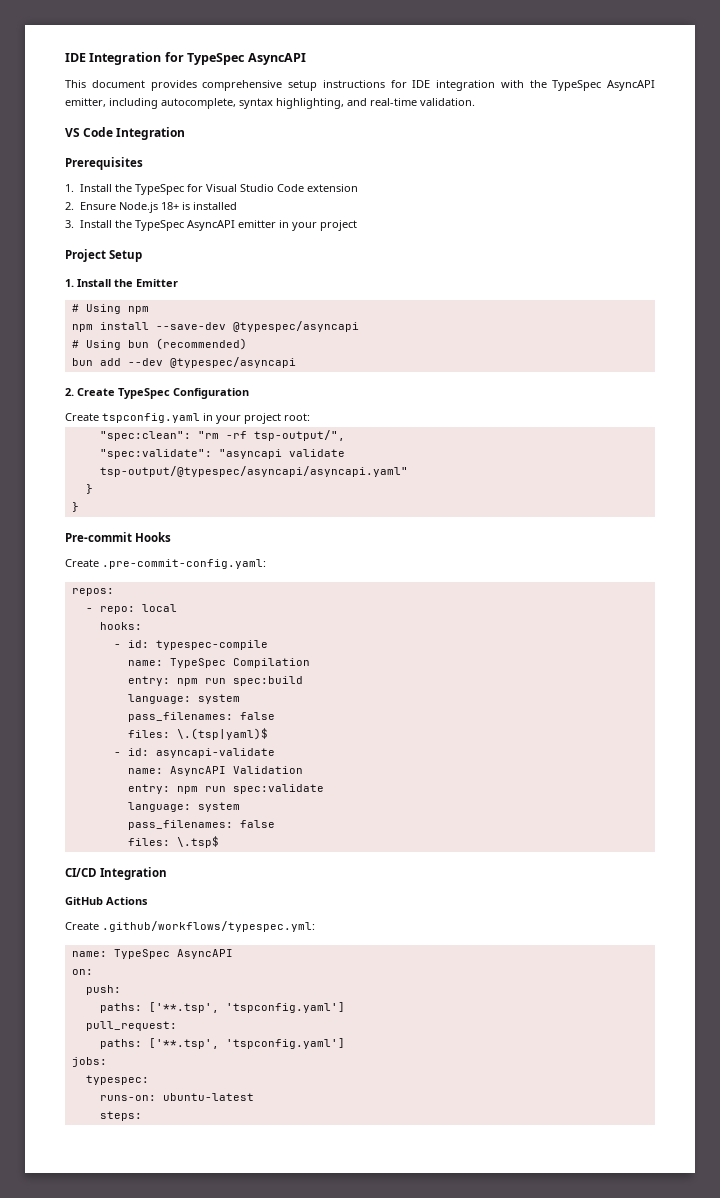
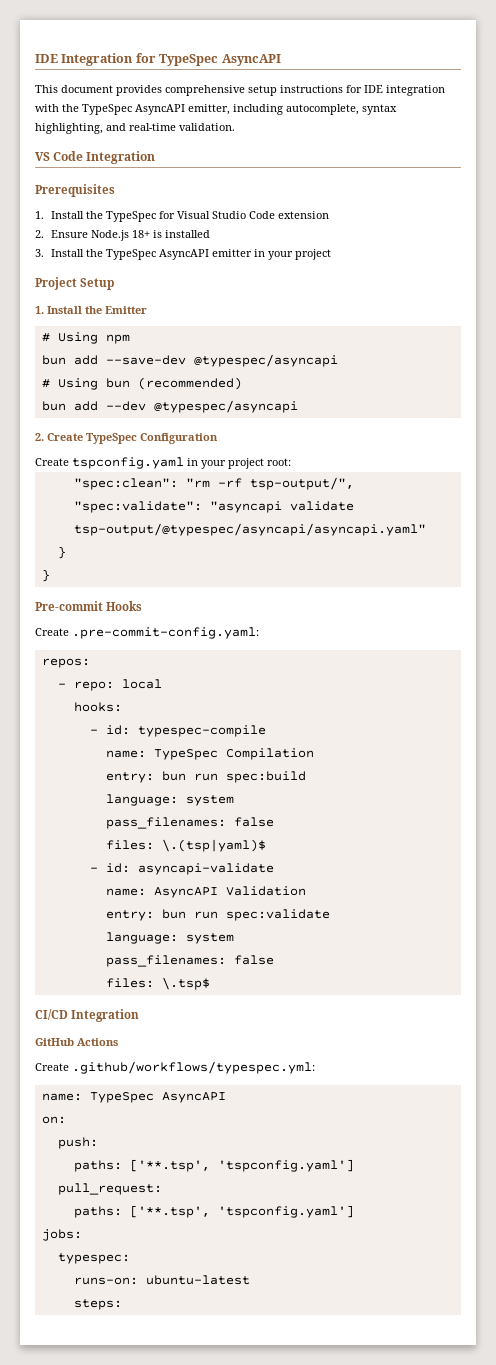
[71,322,149,332] npm install -> [41,355,98,365] bun add
[176,678,198,686] npm -> [161,771,186,781] bun
[176,786,198,794] npm -> [161,909,186,919] bun

